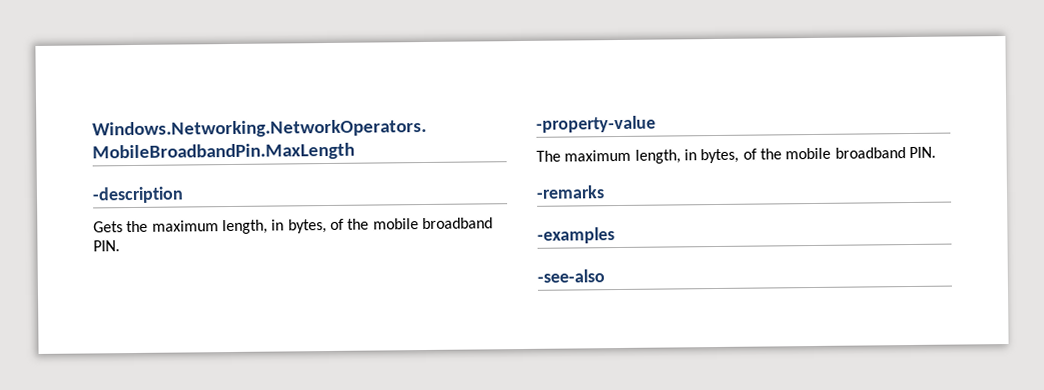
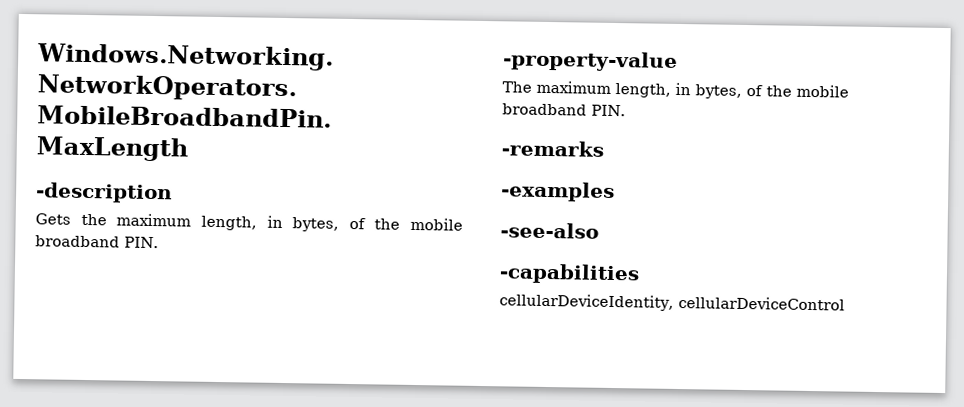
(605, 276) none -> [499,263,640,285] [499,293,845,311] // -capabilities // cellularDeviceIdentity, cellularDeviceControl

